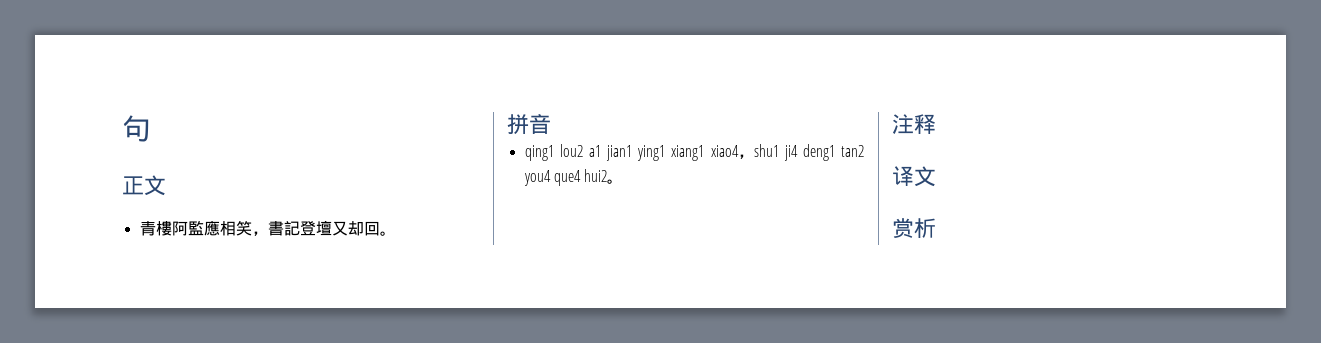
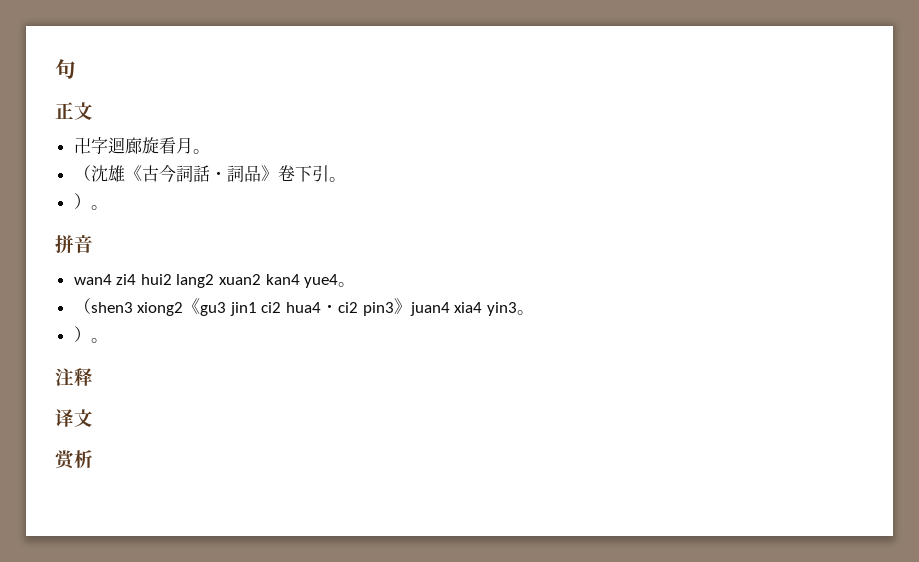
[139,220,396,236] [507,114,551,135] [524,144,864,161] [523,169,608,186] 青樓阿監應相笑，書記登壇又却回。 // 拼音 // qing1 lou2 a1 jian1 ying1 xiang1 xiao4，shu1 ji4 deng1 tan2 you4 que4 hui2 -> [73,137,210,154] [73,164,346,183] [73,193,108,210] [55,235,93,254] [73,274,356,288] [73,298,534,316] [73,326,91,342] 卍字迴廊旋看月。 // （沈雄《古今詞話・詞品》卷下引。 // ）。 // 拼音 // wan4 zi4 hui2 lang2 xuan2 kan4 yue4。 // （shen3 xiong2《gu3 jin1 ci2 hua4・ci2 pin3》juan4 xia4 yin3。 // ）

